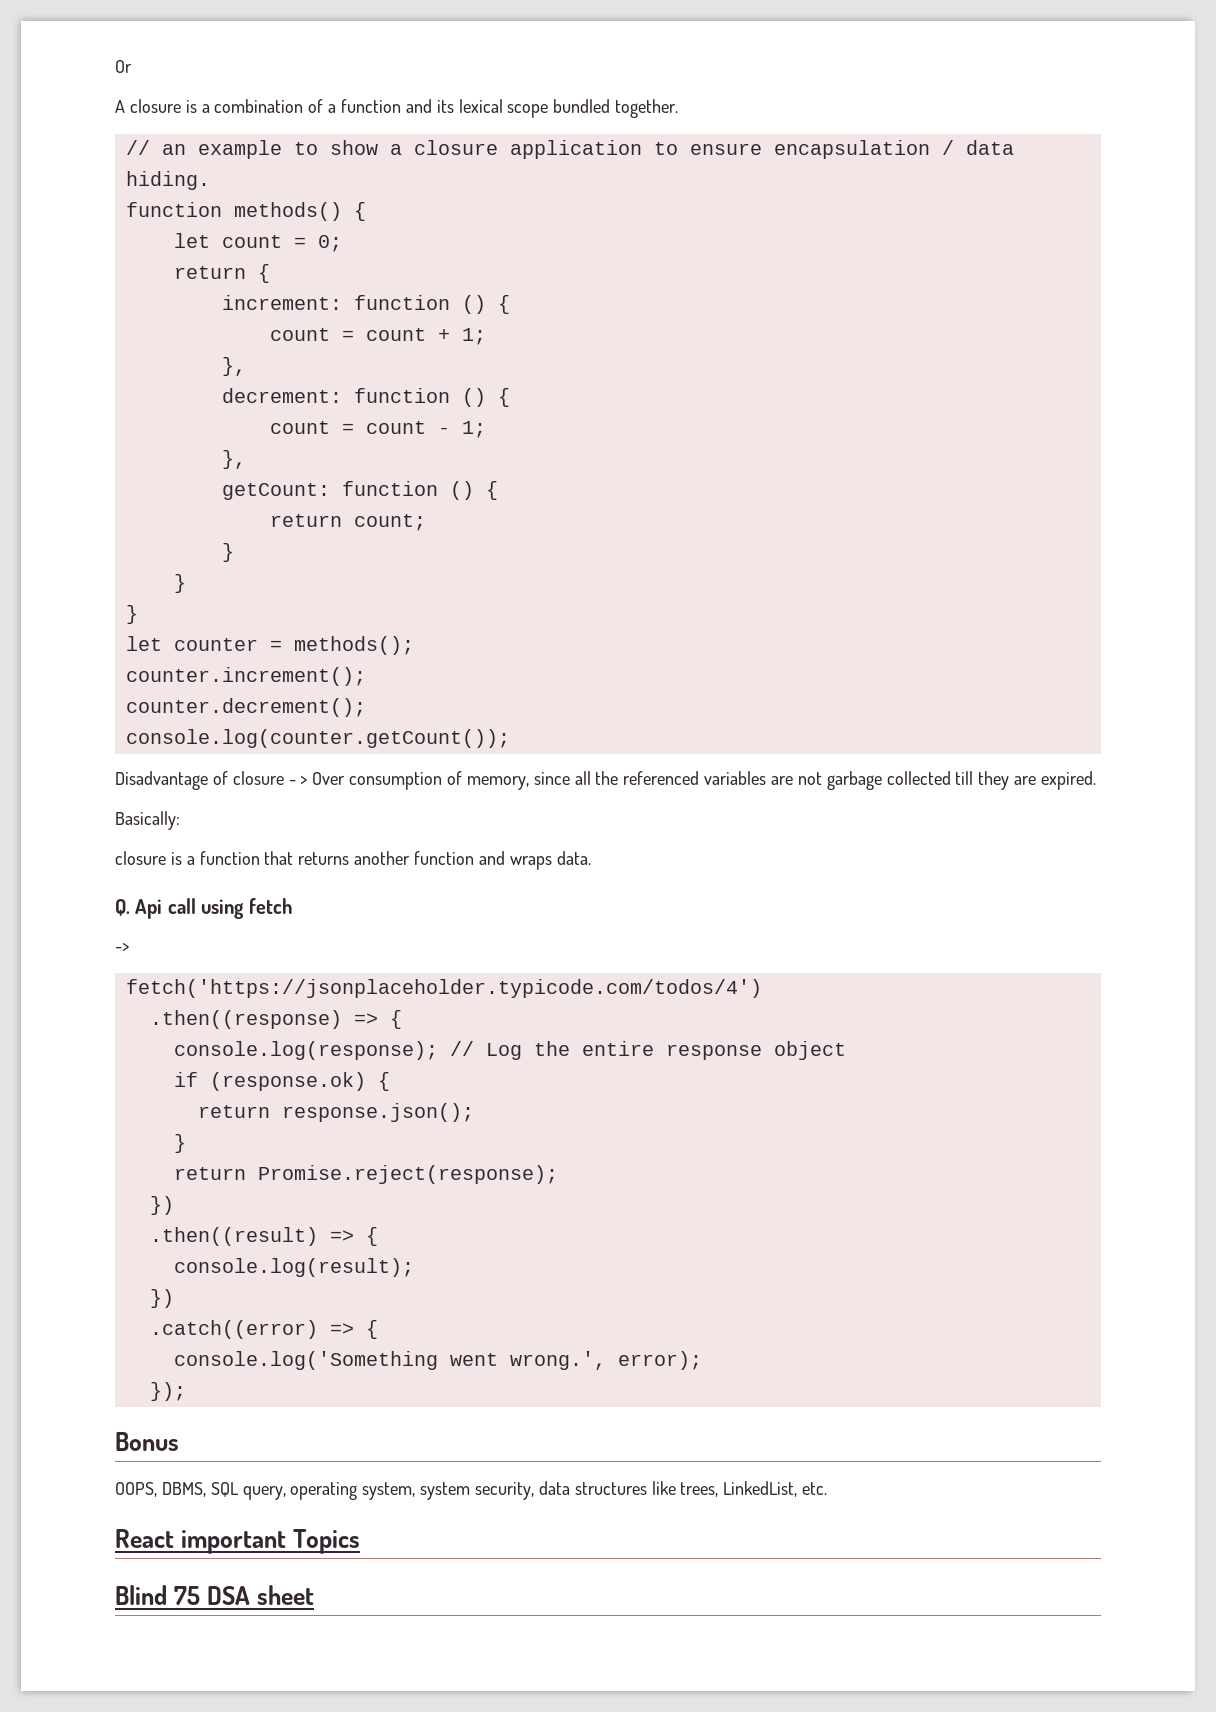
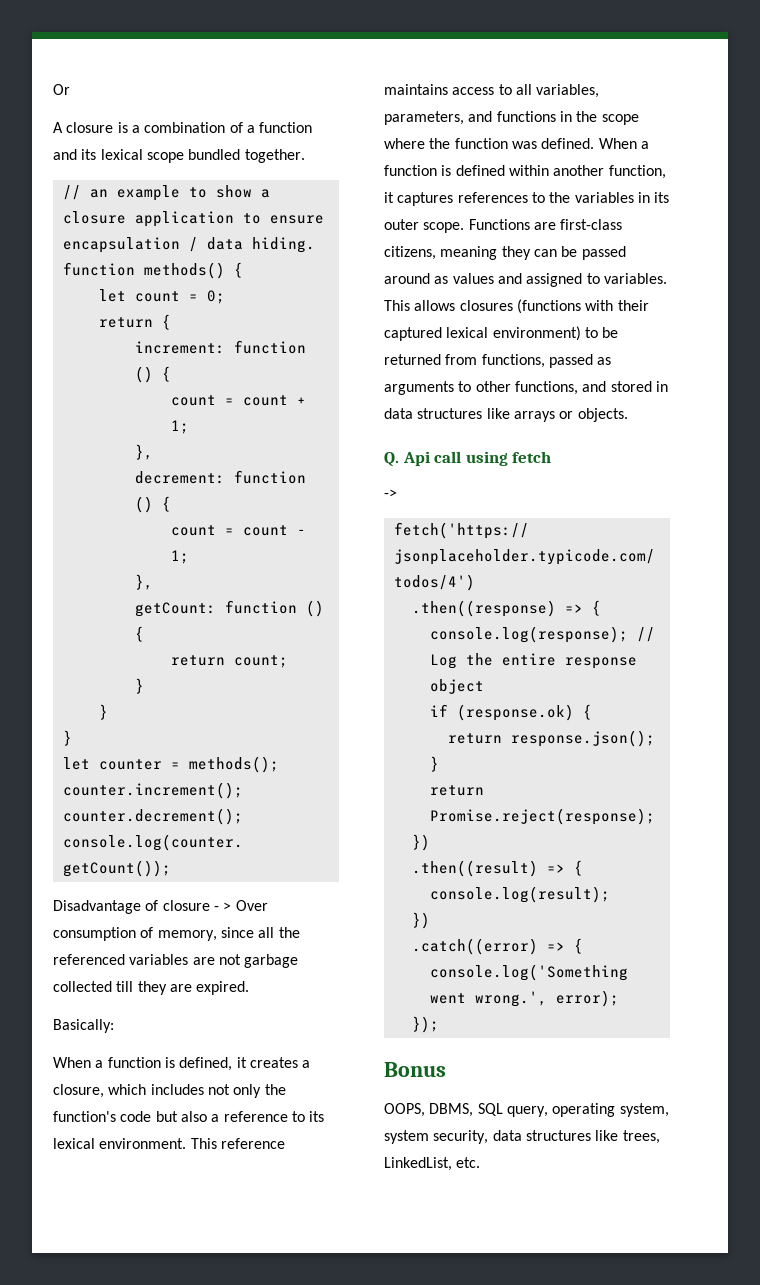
[115,851,591,870] closure is a function that returns another function and wraps data. -> [53,1057,311,1071] [53,1084,286,1098] [53,1111,325,1122] [53,1138,285,1149] [384,84,600,98] [384,111,639,125] [384,138,649,149] [384,165,666,179] [384,192,670,206] [384,219,623,233] [384,246,626,260] [384,273,667,287] [384,299,649,314] [384,326,619,341] [384,354,612,368] [384,381,668,395] [384,408,628,422] When a function is defined, it creates a closure, which includes not only the function's code but also a reference to its lexical environment. This reference maintains access to all variables, parameters, and functions in the scope where the function was defined. When a function is defined within another function, it captures references to the variables in its outer scope. Functions are first-class citizens, meaning they can be passed around as values and assigned to variables. This allows closures (functions with their captured lexical environment) to be returned from functions, passed as arguments to other functions, and stored in data structures like arrays or objects.
[115,1529,360,1554] [115,1585,314,1605] // React important Topics // Blind 75 DSA sheet -> (481, 1162) none

